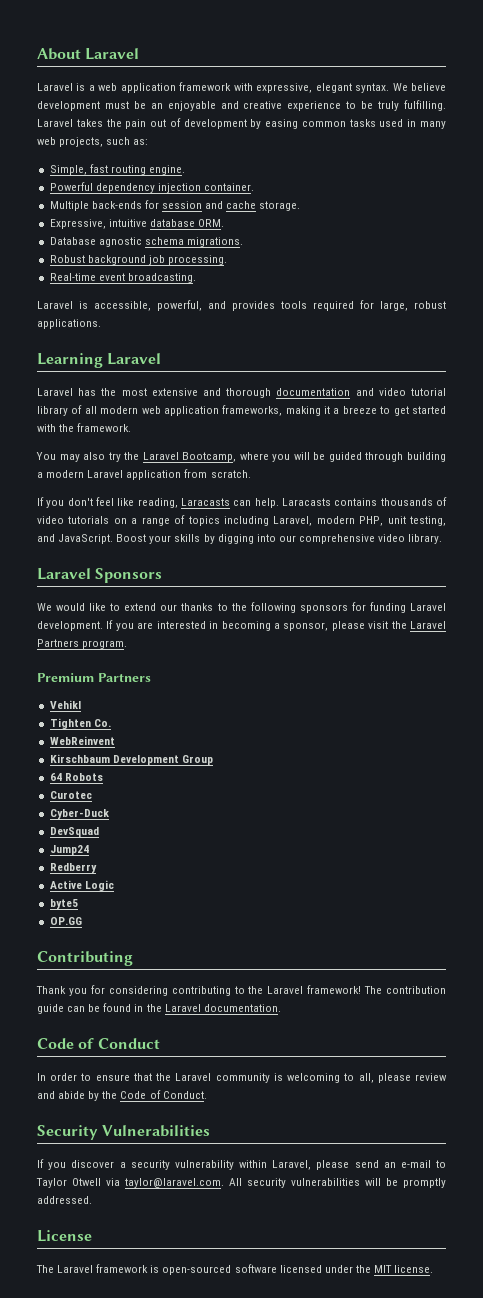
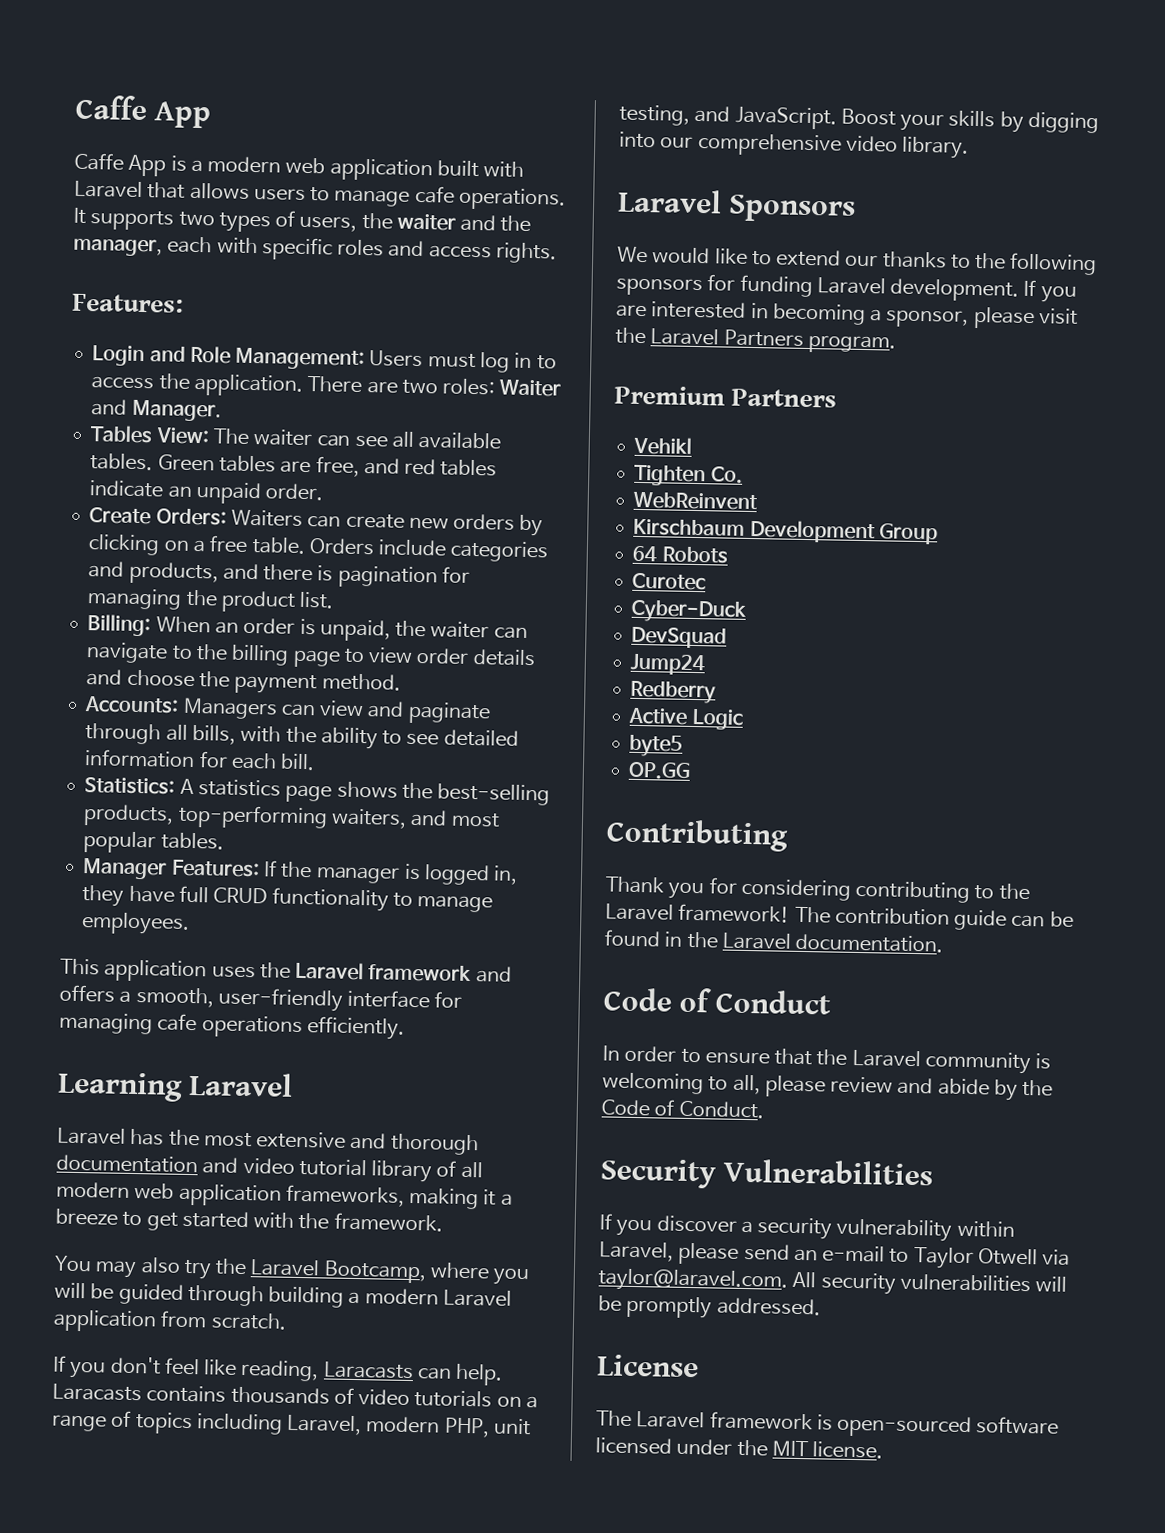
[37,48,140,60] [37,83,73,91] About Laravel // Laravel -> [75,94,212,129] [74,152,167,177] Caffe App // Caffe App
[98,82,446,93] [37,100,446,111] [37,118,447,129] [37,137,149,147] [49,164,185,175] [49,182,254,193] [49,200,301,211] [49,219,224,229] [49,237,243,247] [49,255,227,265] [49,273,196,283] [37,300,446,311] [37,319,101,329] web application framework with expressive, elegant syntax. We believe development must be an enjoyable and creative experience to be truly fulfilling. Laravel takes the pain out of development by easing common tasks used in many web projects, such as: // Simple, fast routing engine. // Powerful dependency injection container. // Multiple back-ends for session and cache storage. // Expressive, intuitive database ORM. // Database agnostic schema migrations. // Robust background job processing. // Real-time event broadcasting. // Laravel is accessible, powerful, and provides tools required for large, robust applications. -> [207,156,525,182] [74,180,566,211] [73,207,532,233] [73,236,557,264] [72,293,184,313] [92,345,557,373] [91,373,562,397] [91,399,222,422] [90,425,502,450] [90,453,498,477] [89,480,325,505] [89,507,544,537] [88,534,550,563] [88,561,471,589] [87,588,335,613] [87,614,528,642] [86,642,536,668] [86,669,401,695] [84,696,491,725] [85,723,519,750] [84,749,316,771] [84,777,551,806] [83,804,500,830] [83,831,224,854] [82,858,519,886] [82,885,494,913] [81,912,191,935] [60,958,512,983] [59,984,463,1012] [59,1012,405,1040] modern web application built with Laravel that allows users to manage cafe operations. It supports two types of users, the waiter and the manager, each with specific roles and access rights. // Features: // Login and Role Management: Users must log in to access the application. There are two roles: Waiter and Manager. // Tables View: The waiter can see all available tables. Green tables are free, and red tables indicate an unpaid order. // Create Orders: Waiters can create new orders by clicking on a free table. Orders include categories and products, and there is pagination for managing the product list. // Billing: When an order is unpaid, the waiter can navigate to the billing page to view order details and choose the payment method. // Accounts: Managers can view and paginate through all bills, with the ability to see detailed information for each bill. // Statistics: A statistics page shows the best-selling products, top-performing waiters, and most popular tables. // Manager Features: If the manager is logged in, they have full CRUD functionality to manage employees. // This application uses the Laravel framework and offers a smooth, user-friendly interface for managing cafe operations efficiently.

